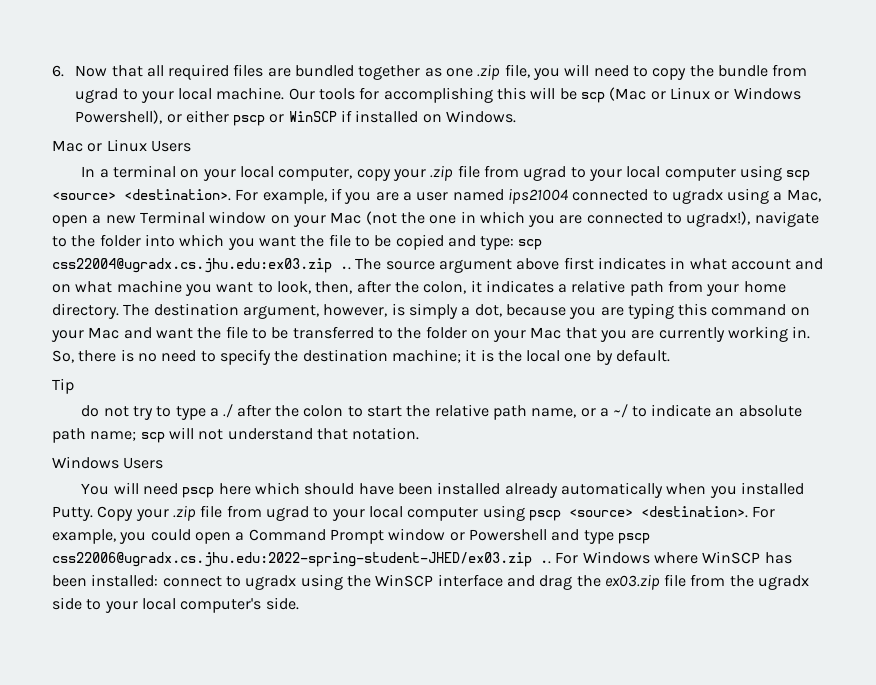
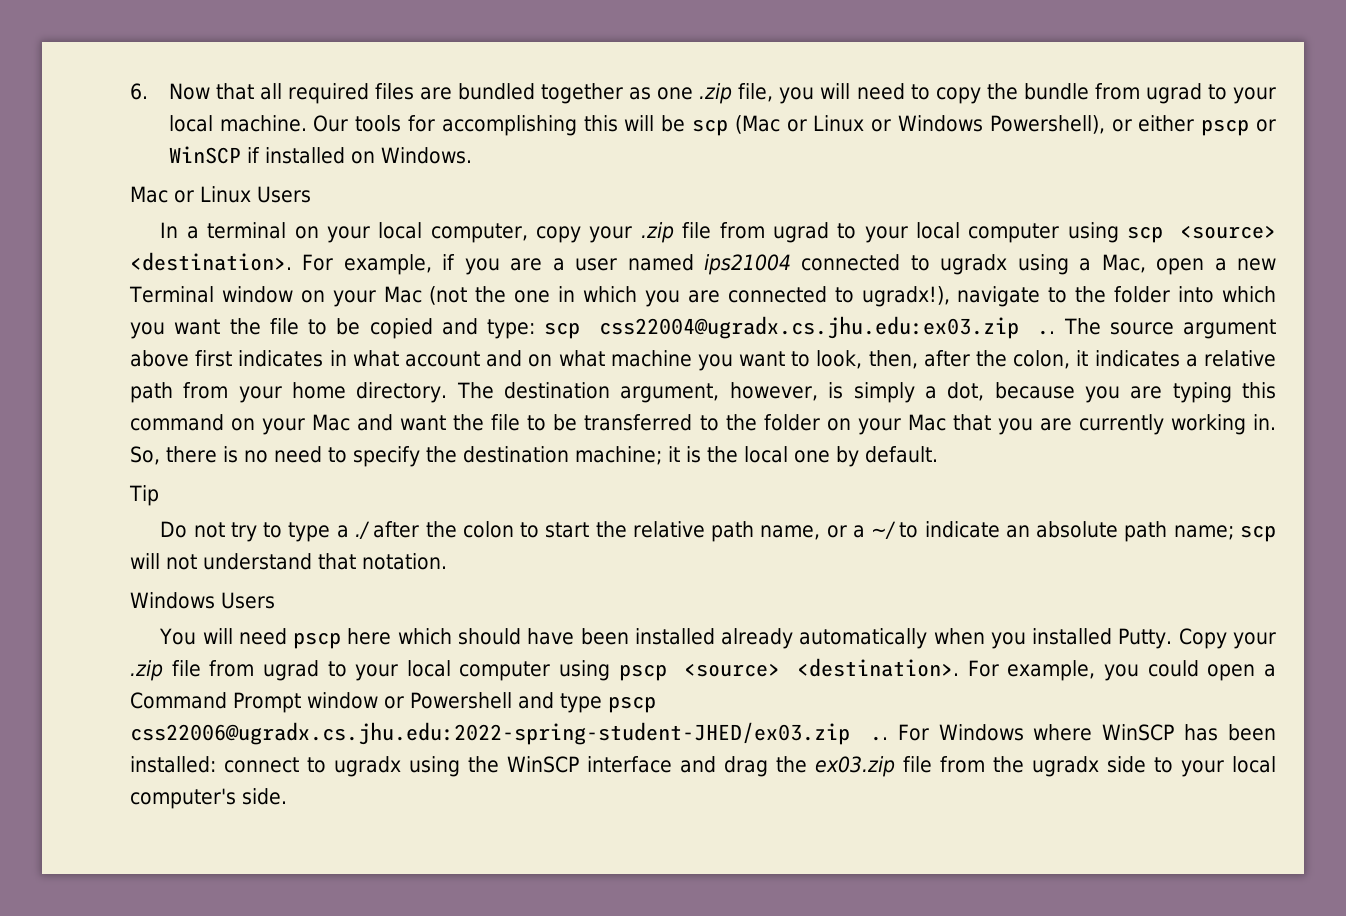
[81,405,100,417] do -> [160,521,188,538] Do

